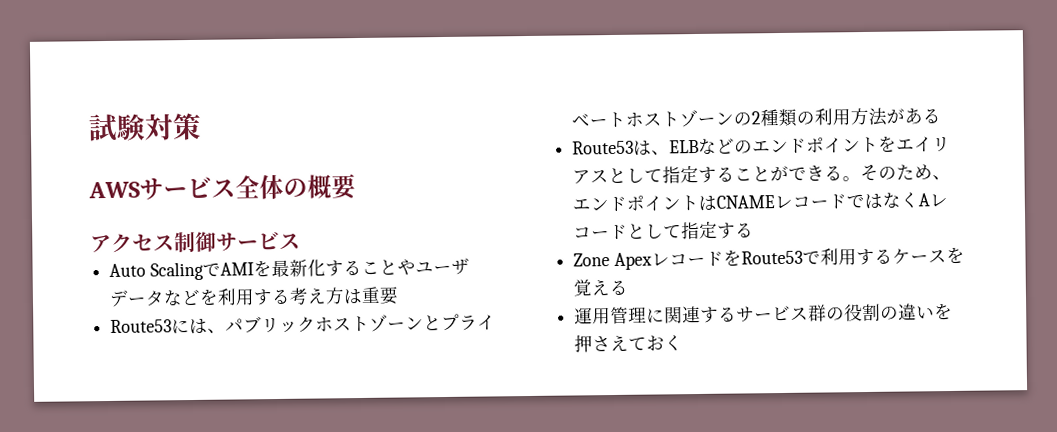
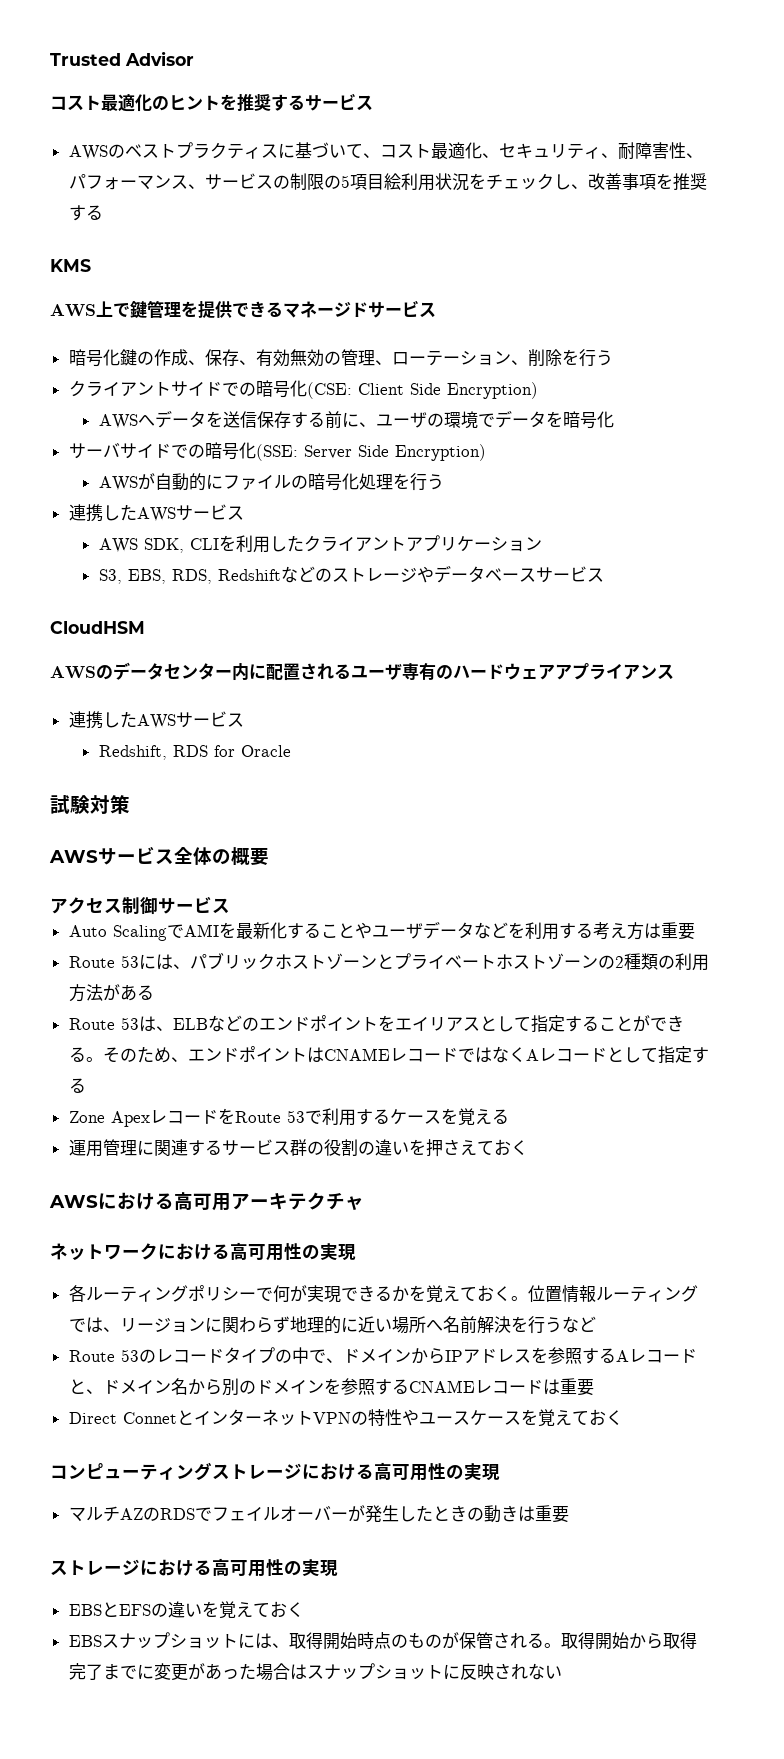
(88, 127) none -> [50,51,194,66] [50,93,373,112] [68,142,703,160] [68,173,707,191] [68,205,103,221] [50,259,91,272] [50,300,436,318] [68,349,613,367] [68,380,538,399] [98,410,614,429] [68,442,486,461] [98,473,444,491] [68,504,244,522] [98,535,542,553] [98,565,604,584] [50,621,145,634] [50,662,674,681] [68,711,244,729] [98,745,291,760] Trusted Advisor // コスト最適化のヒントを推奨するサービス // AWSのベストプラクティスに基づいて、コスト最適化、セキュリティ、耐障害性、パフォーマンス、サービスの制限の5項目絵利用状況をチェックし、改善事項を推奨する // KMS // AWS上で鍵管理を提供できるマネージドサービス // 暗号化鍵の作成、保存、有効無効の管理、ローテーション、削除を行う // クライアントサイドでの暗号化(CSE: Client Side Encryption) // AWSへデータを送信保存する前に、ユーザの環境でデータを暗号化 // サーバサイドでの暗号化(SSE: Server Side Encryption) // AWSが自動的にファイルの暗号化処理を行う // 連携したAWSサービス // AWS SDK, CLIを利用したクライアントアプリケーション // S3, EBS, RDS, Redshiftなどのストレージやデータベースサービス // CloudHSM // AWSのデータセンター内に配置されるユーザ専有のハードウェアアプライアンス // 連携したAWSサービス // Redshift, RDS for Oracle //
[110,319,173,333] Route53 -> [68,955,139,968] Route 53
[572,140,635,155] Route53 -> [68,1017,139,1030] Route 53
[740,250,803,265] Route53 -> [234,1110,305,1123] Route 53
(684, 343) none -> [49,1192,364,1211] [50,1242,356,1261] [68,1285,698,1303] [68,1316,596,1334] [68,1347,697,1364] [68,1378,594,1396] [68,1409,623,1427] [50,1462,500,1481] [68,1505,569,1523] [50,1558,338,1577] [68,1601,304,1619] [68,1632,697,1650] [68,1663,562,1681] // AWSにおける高可用アーキテクチャ // ネットワークにおける高可用性の実現 // 各ルーティングポリシーで何が実現できるかを覚えておく。位置情報ルーティングでは、リージョンに関わらず地理的に近い場所へ名前解決を行うなど // Route 53のレコードタイプの中で、ドメインからIPアドレスを参照するAレコードと、ドメイン名から別のドメインを参照するCNAMEレコードは重要 // Direct ConnetとインターネットVPNの特性やユースケースを覚えておく // コンピューティングストレージにおける高可用性の実現 // マルチAZのRDSでフェイルオーバーが発生したときの動きは重要 // ストレージにおける高可用性の実現 // EBSとEFSの違いを覚えておく // EBSスナップショットには、取得開始時点のものが保管される。取得開始から取得完了までに変更があった場合はスナップショットに反映されない

